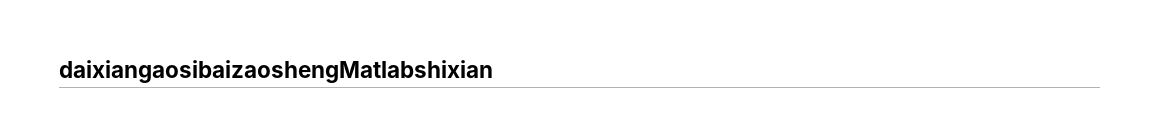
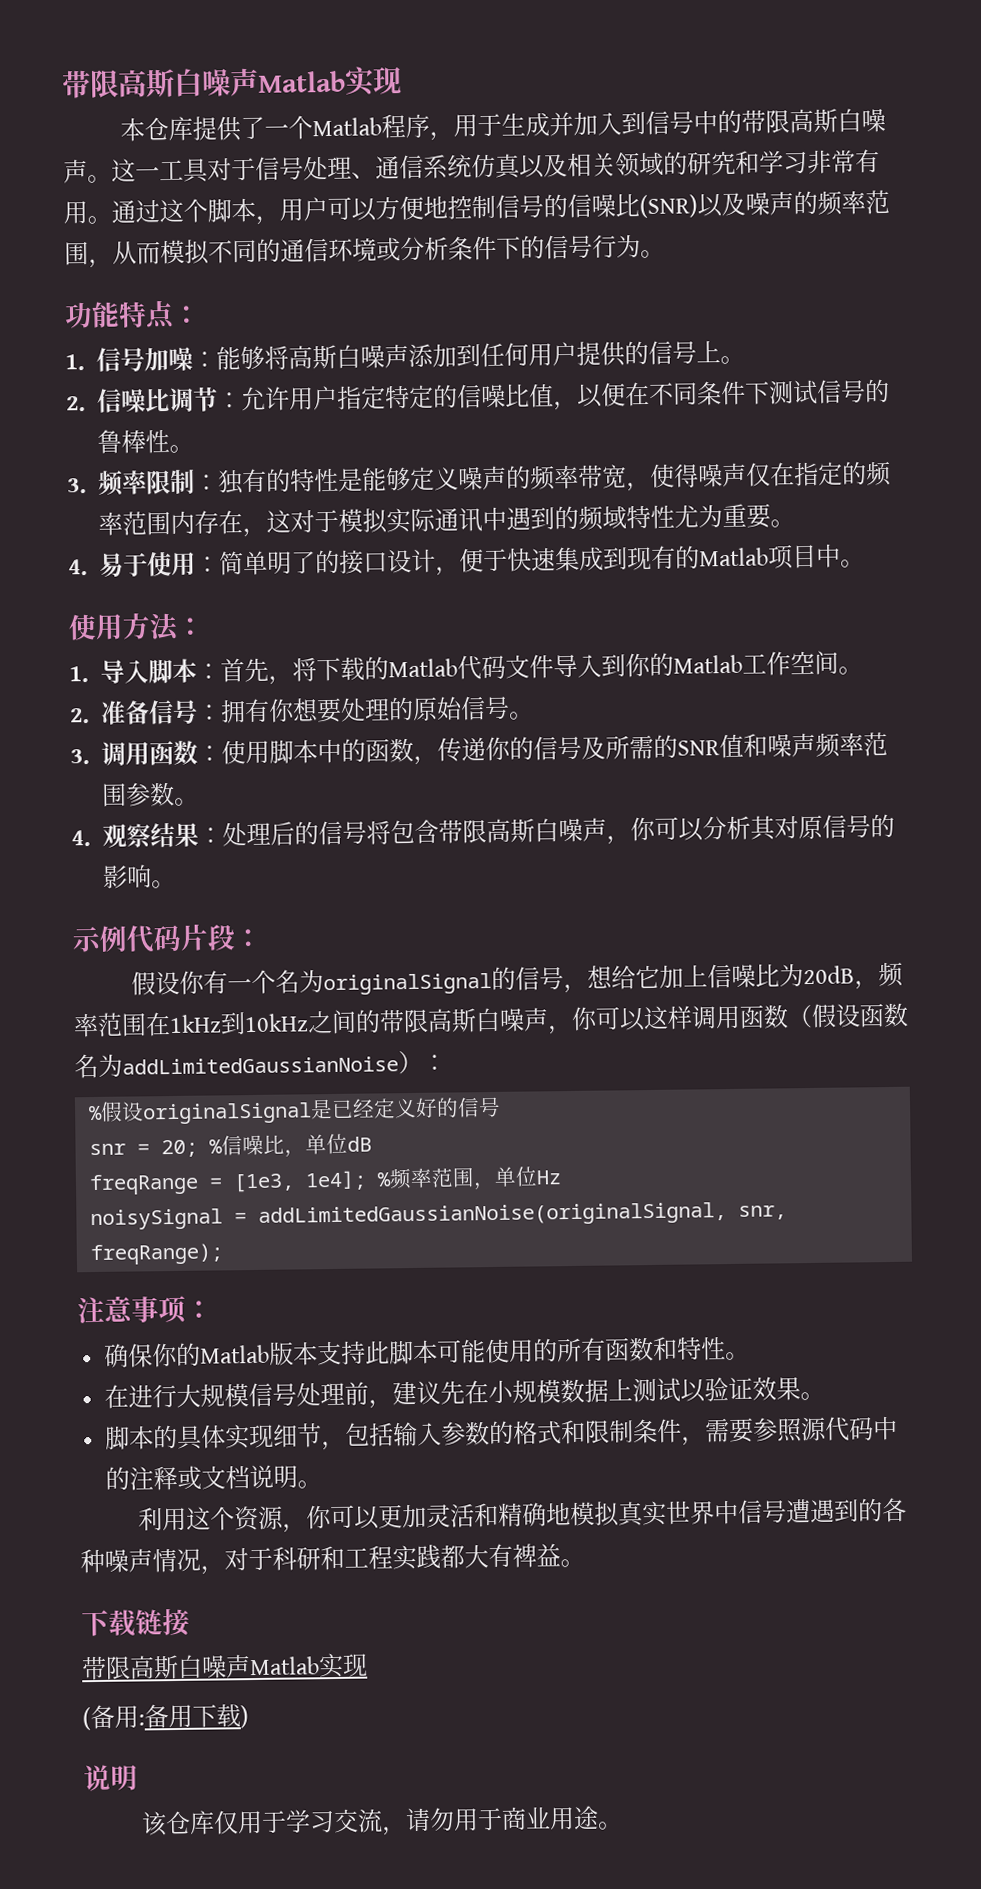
[59,60,493,83] daixiangaosibaizaoshengMatlabshixian -> [60,66,402,99] [119,107,886,142] [63,149,880,184] [63,189,890,225] [64,234,665,268] [64,299,201,330] [65,340,745,372] [66,378,890,413] [97,428,194,454] [67,460,892,496] [98,503,795,538] [68,543,865,578] [68,612,205,642] [69,650,863,685] [69,695,534,725] [70,731,888,766] [101,781,199,807] [71,813,895,849] [102,864,176,889] [72,923,263,953] [130,961,904,996] [73,1002,909,1038] [74,1050,447,1079] [88,1096,502,1125] [89,1133,373,1158] [89,1166,563,1196] [90,1202,788,1231] [90,1243,224,1266] [77,1295,213,1324] [103,1336,751,1368] [104,1376,826,1409] [105,1415,899,1451] [105,1464,323,1491] [137,1497,907,1533] [80,1543,585,1575] [81,1607,190,1637] [81,1652,368,1681] [82,1703,249,1731] [83,1764,138,1792] [140,1805,623,1837] 带限高斯白噪声Matlab实现 // 本仓库提供了一个Matlab程序，用于生成并加入到信号中的带限高斯白噪声。这一工具对于信号处理、通信系统仿真以及相关领域的研究和学习非常有用。通过这个脚本，用户可以方便地控制信号的信噪比(SNR)以及噪声的频率范围，从而模拟不同的通信环境或分析条件下的信号行为。 // 功能特点： // 1.信号加噪：能够将高斯白噪声添加到任何用户提供的信号上。 // 2.信噪比调节：允许用户指定特定的信噪比值，以便在不同条件下测试信号的鲁棒性。 // 3.频率限制：独有的特性是能够定义噪声的频率带宽，使得噪声仅在指定的频率范围内存在，这对于模拟实际通讯中遇到的频域特性尤为重要。 // 4.易于使用：简单明了的接口设计，便于快速集成到现有的Matlab项目中。 // 使用方法： // 1.导入脚本：首先，将下载的Matlab代码文件导入到你的Matlab工作空间。 // 2.准备信号：拥有你想要处理的原始信号。 // 3.调用函数：使用脚本中的函数，传递你的信号及所需的SNR值和噪声频率范围参数。 // 4.观察结果：处理后的信号将包含带限高斯白噪声，你可以分析其对原信号的影响。 // 示例代码片段： // 假设你有一个名为originalSignal的信号，想给它加上信噪比为20dB，频率范围在1kHz到10kHz之间的带限高斯白噪声，你可以这样调用函数（假设函数名为addLimitedGaussianNoise）： // %假设originalSignal是已经定义好的信号 // snr = 20; %信噪比，单位dB // freqRange = [1e3, 1e4]; %频率范围，单位Hz // noisySignal = addLimitedGaussianNoise(originalSignal, snr, freqRange); // 注意事项： // 确保你的Matlab版本支持此脚本可能使用的所有函数和特性。 // 在进行大规模信号处理前，建议先在小规模数据上测试以验证效果。 // 脚本的具体实现细节，包括输入参数的格式和限制条件，需要参照源代码中的注释或文档说明。 // 利用这个资源，你可以更加灵活和精确地模拟真实世界中信号遭遇到的各种噪声情况，对于科研和工程实践都大有裨益。 // 下载链接 // 带限高斯白噪声Matlab实现 // (备用:备用下载) // 说明 // 该仓库仅用于学习交流，请勿用于商业用途。

